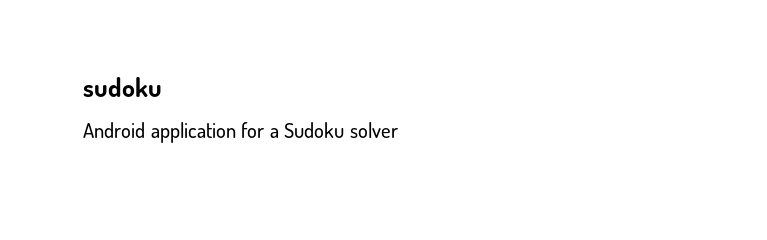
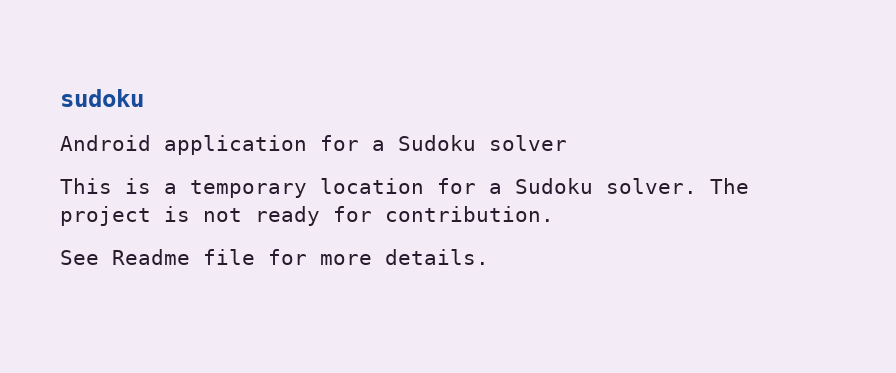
(398, 130) none -> [60,178,749,198] [60,206,554,226] [60,249,489,265] // This is a temporary location for a Sudoku solver. The project is not ready for contribution. // See Readme file for more details.

